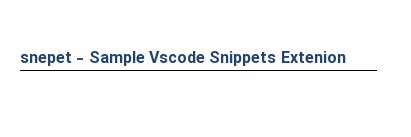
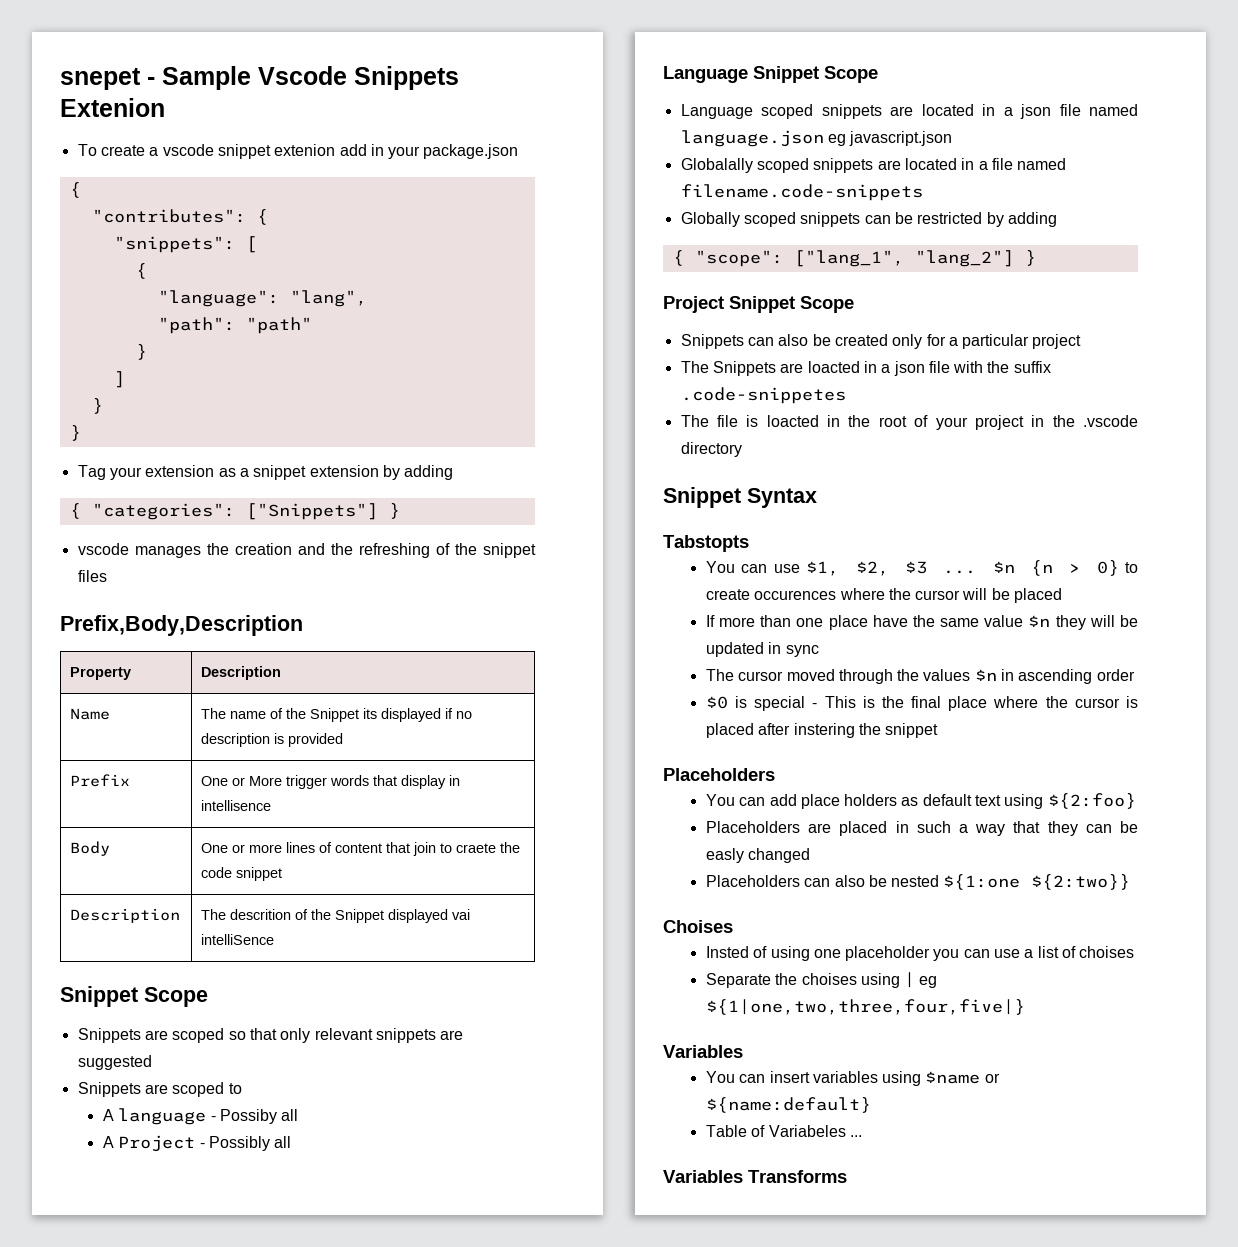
(346, 57) none -> [77,144,519,159] [69,182,81,198] [91,209,268,225] [113,236,257,253] [135,263,147,279] [157,290,367,307] [157,317,312,334] [135,344,147,360] [113,371,125,388] [91,398,103,414] [69,425,81,441] [77,465,454,480] [69,503,400,520] [77,543,536,558] [77,570,107,582] [60,615,303,636] [70,667,132,680] [201,666,282,680] [70,708,111,720] [201,708,473,722] [201,733,344,747] [70,774,131,787] [201,775,461,789] [201,800,272,811] [70,841,111,856] [201,842,521,856] [201,867,283,881] [70,908,181,923] [201,909,471,923] [201,934,275,945] [60,986,208,1007] [77,1028,464,1043] [77,1055,152,1070] [77,1082,242,1097] [102,1108,299,1125] [102,1135,292,1152] [663,66,878,83] [680,104,1138,119] [680,130,953,147] [680,158,1067,173] [680,184,923,201] [680,212,1057,227] [672,250,1036,267] [663,296,854,313] [680,334,1082,349] [680,361,1051,376] [680,387,846,404] [680,415,1138,430] [680,442,742,457] [663,487,817,508] [663,535,749,552] [705,560,1138,576] [705,588,1063,603] [705,615,1138,630] [705,642,819,657] [705,669,1135,684] [705,696,1138,711] [705,723,939,738] [663,768,775,781] [705,793,1136,809] [705,821,1139,836] [705,848,811,863] [705,874,1131,890] [663,920,733,933] [705,946,1135,961] [705,972,938,988] [705,999,1025,1015] [663,1045,743,1058] [705,1071,1000,1086] [705,1097,871,1113] [705,1125,862,1137] [663,1170,847,1183] // To create a vscode snippet extenion add in your package.json // { // "contributes": { // "snippets": [ // { // "language": "lang", // "path": "path" // } // ] // } // } // Tag your extension as a snippet extension by adding // { "categories": ["Snippets"] } // vscode manages the creation and the refreshing of the snippet files // Prefix,Body,Description // Property | Description // Name | The name of the Snippet its displayed if no description is provided // Prefix | One or More trigger words that display in intellisence // Body | One or more lines of content that join to craete the code snippet // Description | The descrition of the Snippet displayed vai intelliSence // Snippet Scope // Snippets are scoped so that only relevant snippets are suggested // Snippets are scoped to // A language - Possiby all // A Project - Possibly all // Language Snippet Scope // Language scoped snippets are located in a json file named language.json eg javascript.json // Globalally scoped snippets are located in a file named filename.code-snippets // Globally scoped snippets can be restricted by adding // { "scope": ["lang_1", "lang_2"] } // Project Snippet Scope // Snippets can also be created only for a particular project // The Snippets are loacted in a json file with the suffix .code-snippetes // The file is loacted in the root of your project in the .vscode directory // Snippet Syntax // Tabstopts // You can use $1, $2, $3 ... $n {n > 0} to create occurences where the cursor will be placed // If more than one place have the same value $n they will be updated in sync // The cursor moved through the values $n in ascending order // $0 is special - This is the final place where the cursor is placed after instering the snippet // Placeholders // You can add place holders as default text using ${2:foo} // Placeholders are placed in such a way that they can be easly changed // Placeholders can also be nested ${1:one ${2:two}} // Choises // Insted of using one placeholder you can use a list of choises // Separate the choises using | eg ${1|one,two,three,four,five|} // Variables // You can insert variables using $name or ${name:default} // Table of Variabeles ... // Variables Transforms

